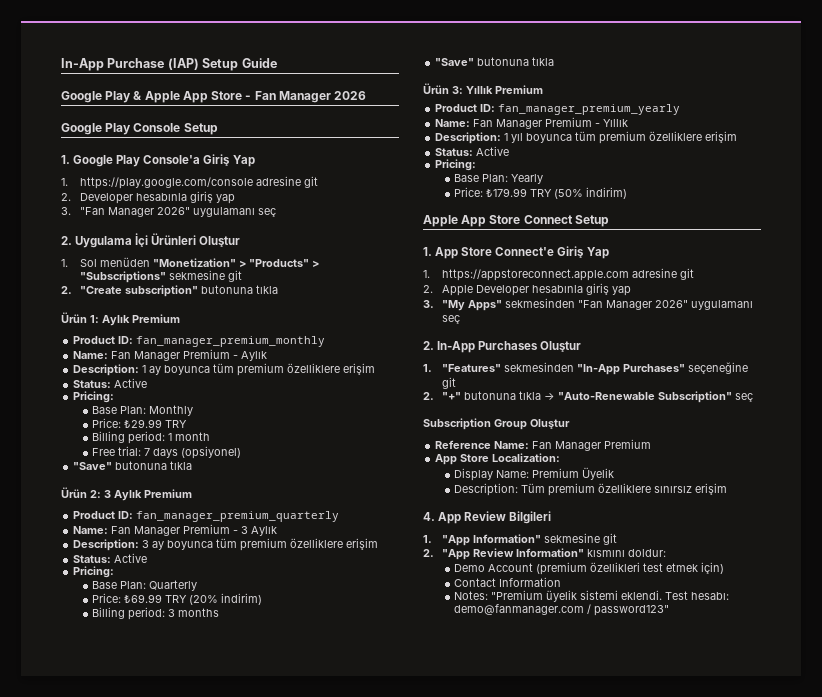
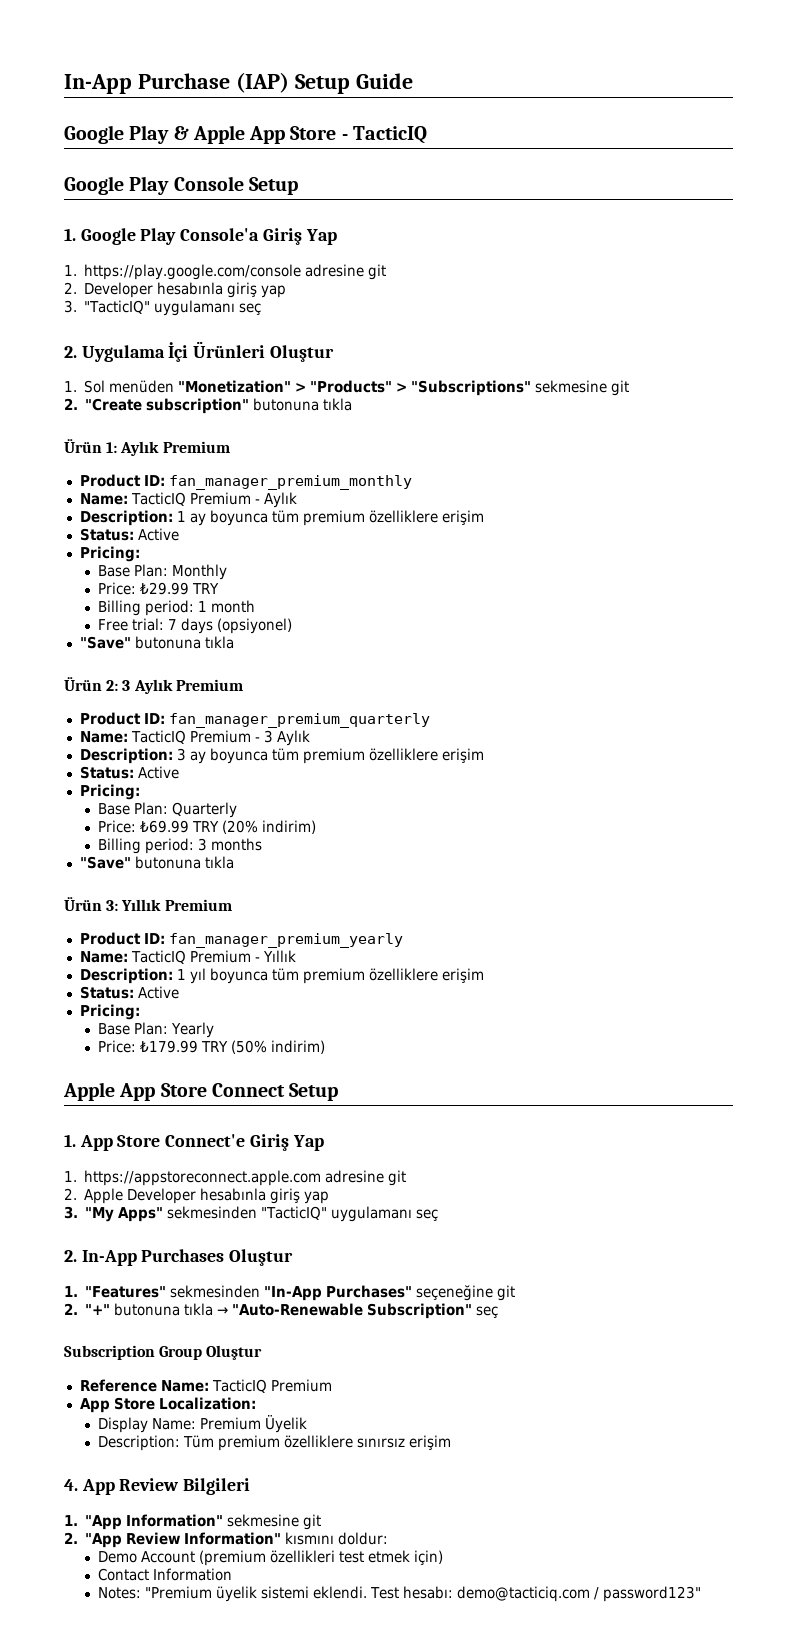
[254,91,367,103] Fan Manager 2026 -> [352,126,427,144] TacticIQ
[80,207,191,217] "Fan Manager 2026" -> [84,300,151,314] "TacticIQ"
[111,351,181,361] Fan Manager -> [130,492,186,506] TacticIQ
[111,526,181,536] Fan Manager -> [130,730,186,744] TacticIQ
[473,119,543,129] Fan Manager -> [130,950,186,964] TacticIQ
[578,300,689,310] "Fan Manager 2026" -> [261,1206,328,1220] "TacticIQ"
[532,441,602,451] Fan Manager -> [211,1379,267,1393] TacticIQ
[454,604,585,615] demo@fanmanager.com -> [457,1586,591,1602] demo@tacticiq.com

